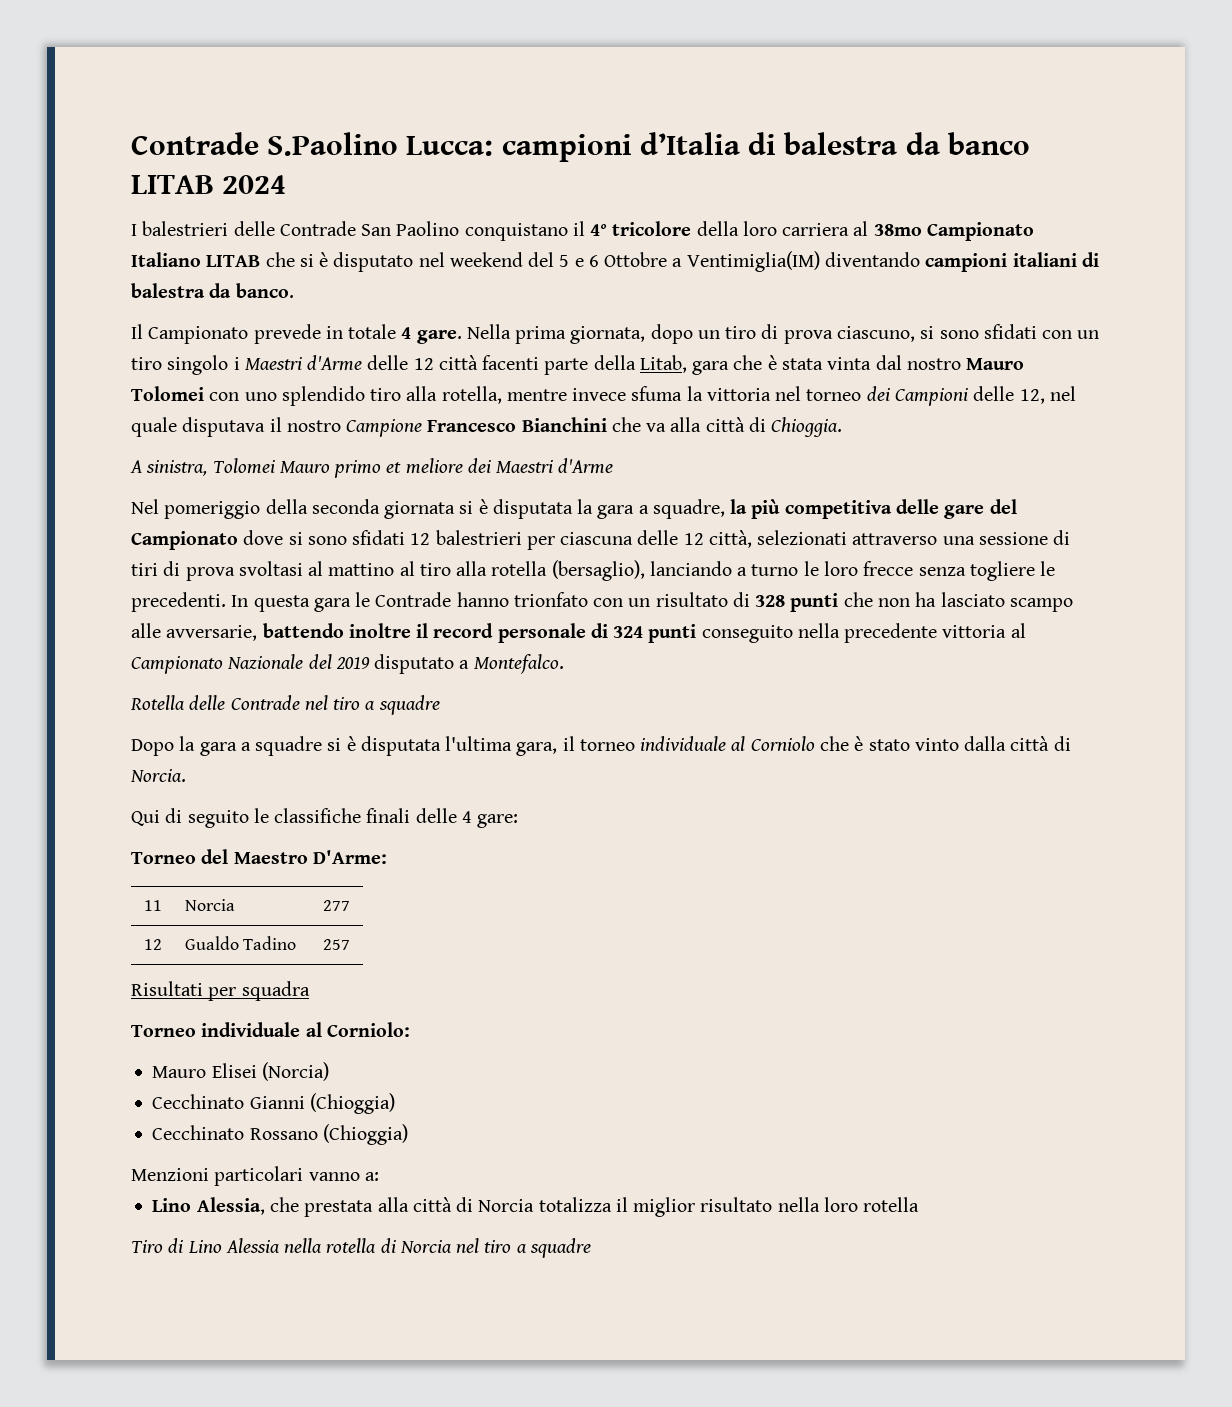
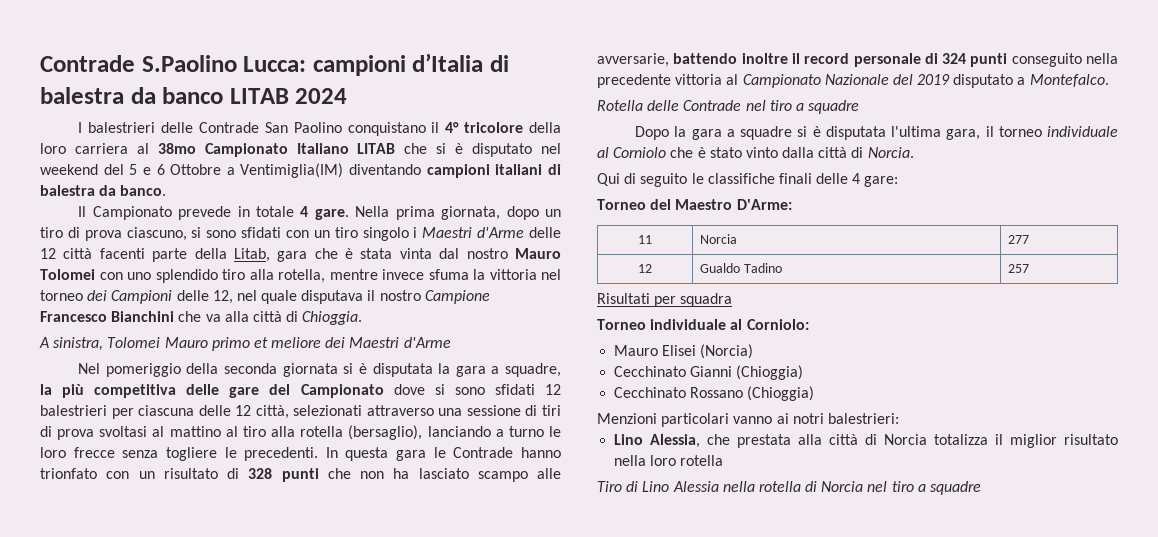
[364,1172,379,1181] a: -> [776,413,899,424] ai notri balestrieri:

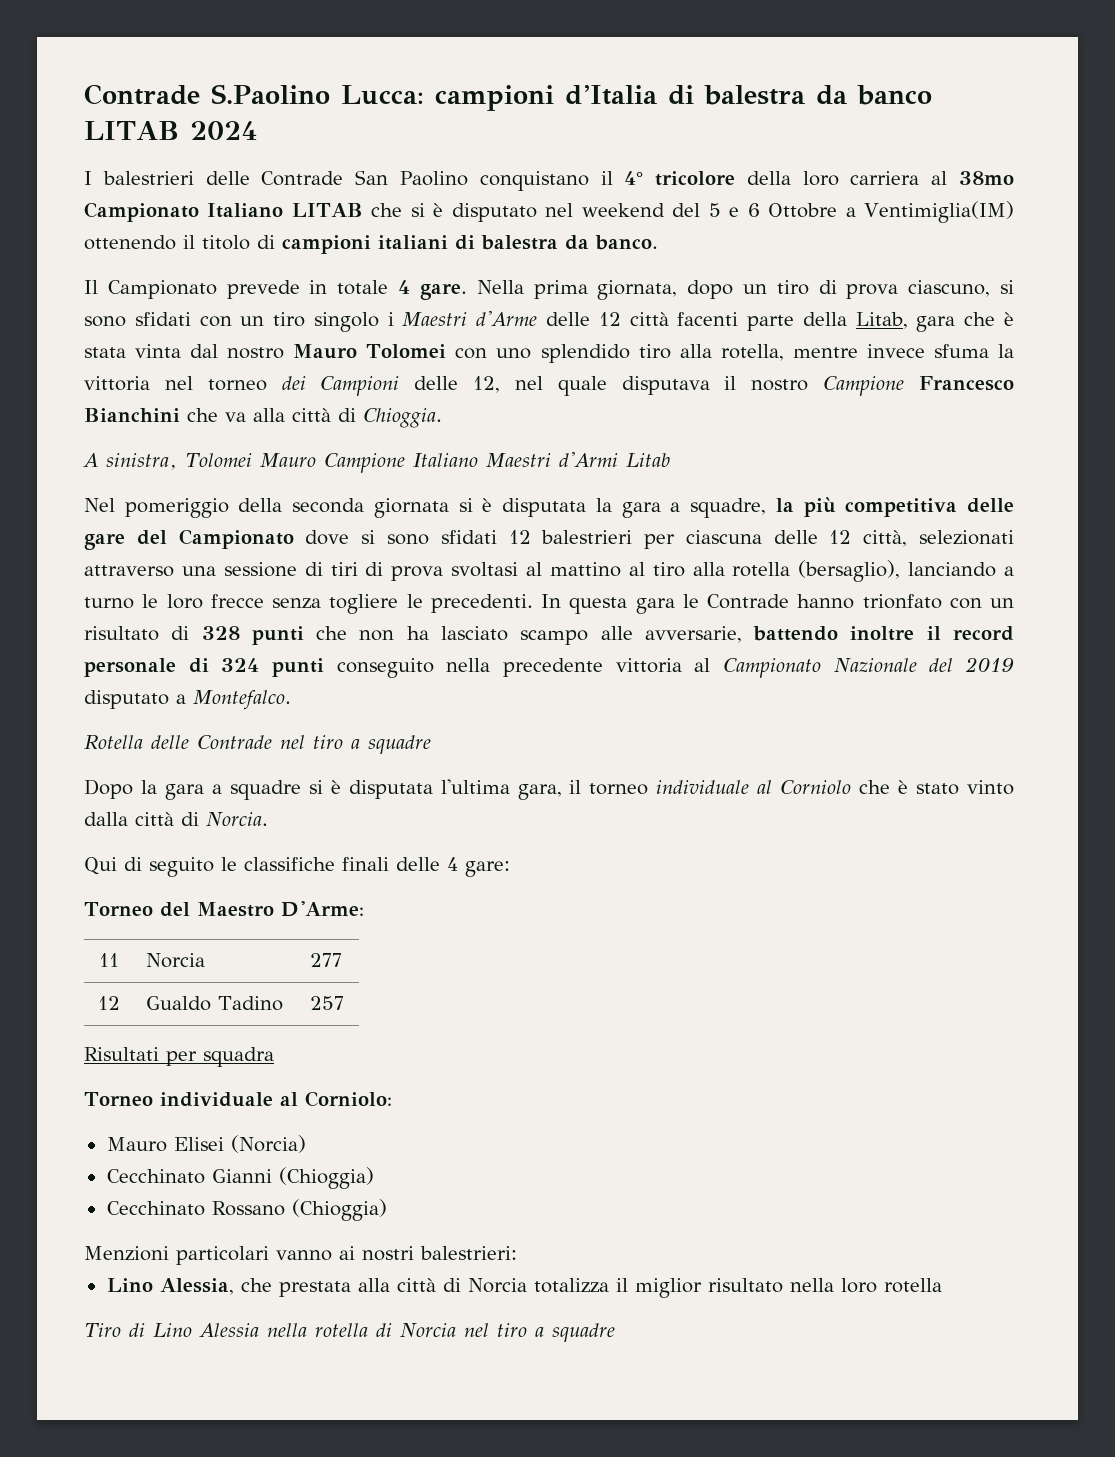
[349,164,422,175] diventando -> [84,235,275,250] ottenendo il titolo di
[211,337,451,351] primo et meliore dei Maestri d'Arme -> [323,452,670,473] Campione Italiano Maestri d'Armi Litab
[792,413,824,424] notri -> [362,1246,414,1261] nostri

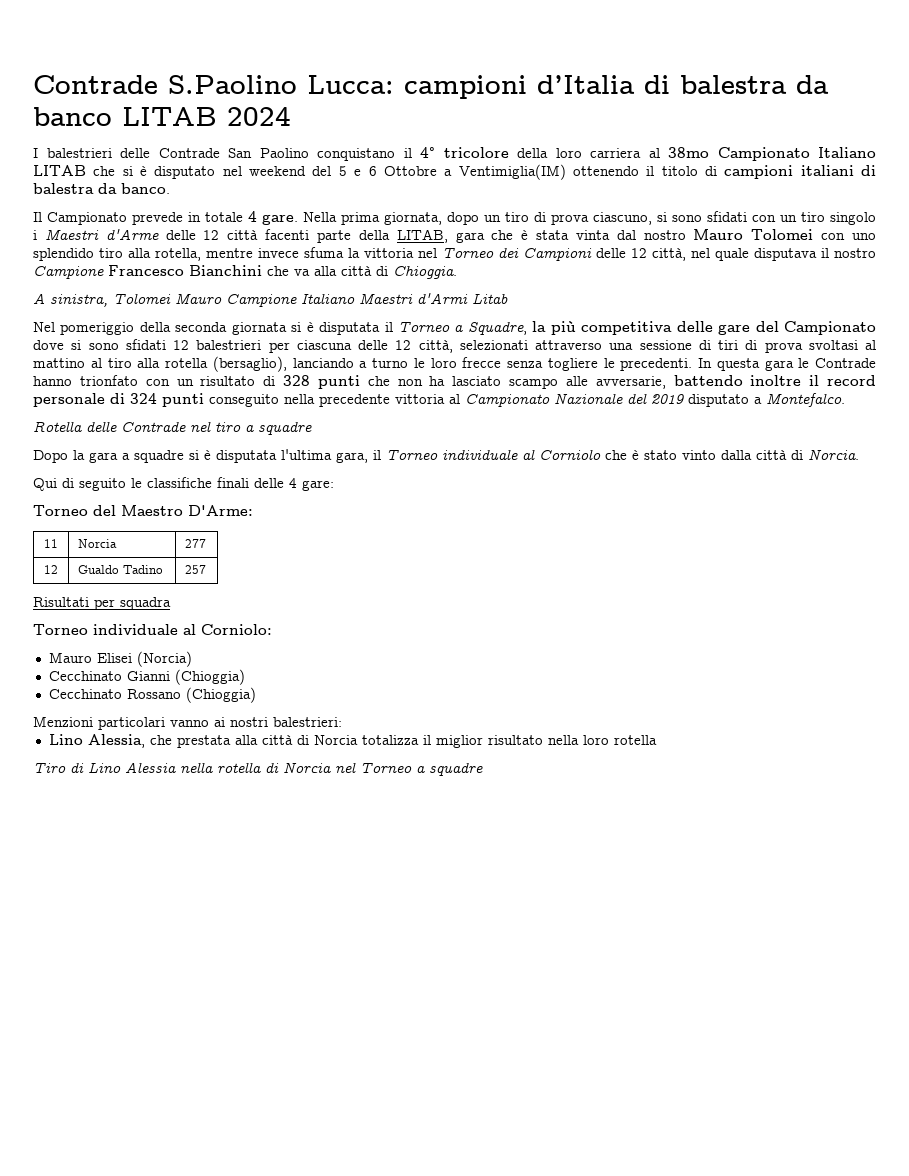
[855,312,908,329] Litab, -> [396,229,448,243] LITAB,
[207,379,267,391] torneo -> [442,248,494,258] Torneo
[473,376,501,393] 12, -> [631,248,686,261] 12 città,
[595,498,767,518] la gara a squadre, -> [384,321,527,335] il Torneo a Squadre,
[589,783,649,795] torneo -> [386,450,438,460] Torneo
[497,1323,527,1337] tiro -> [360,763,412,773] Torneo

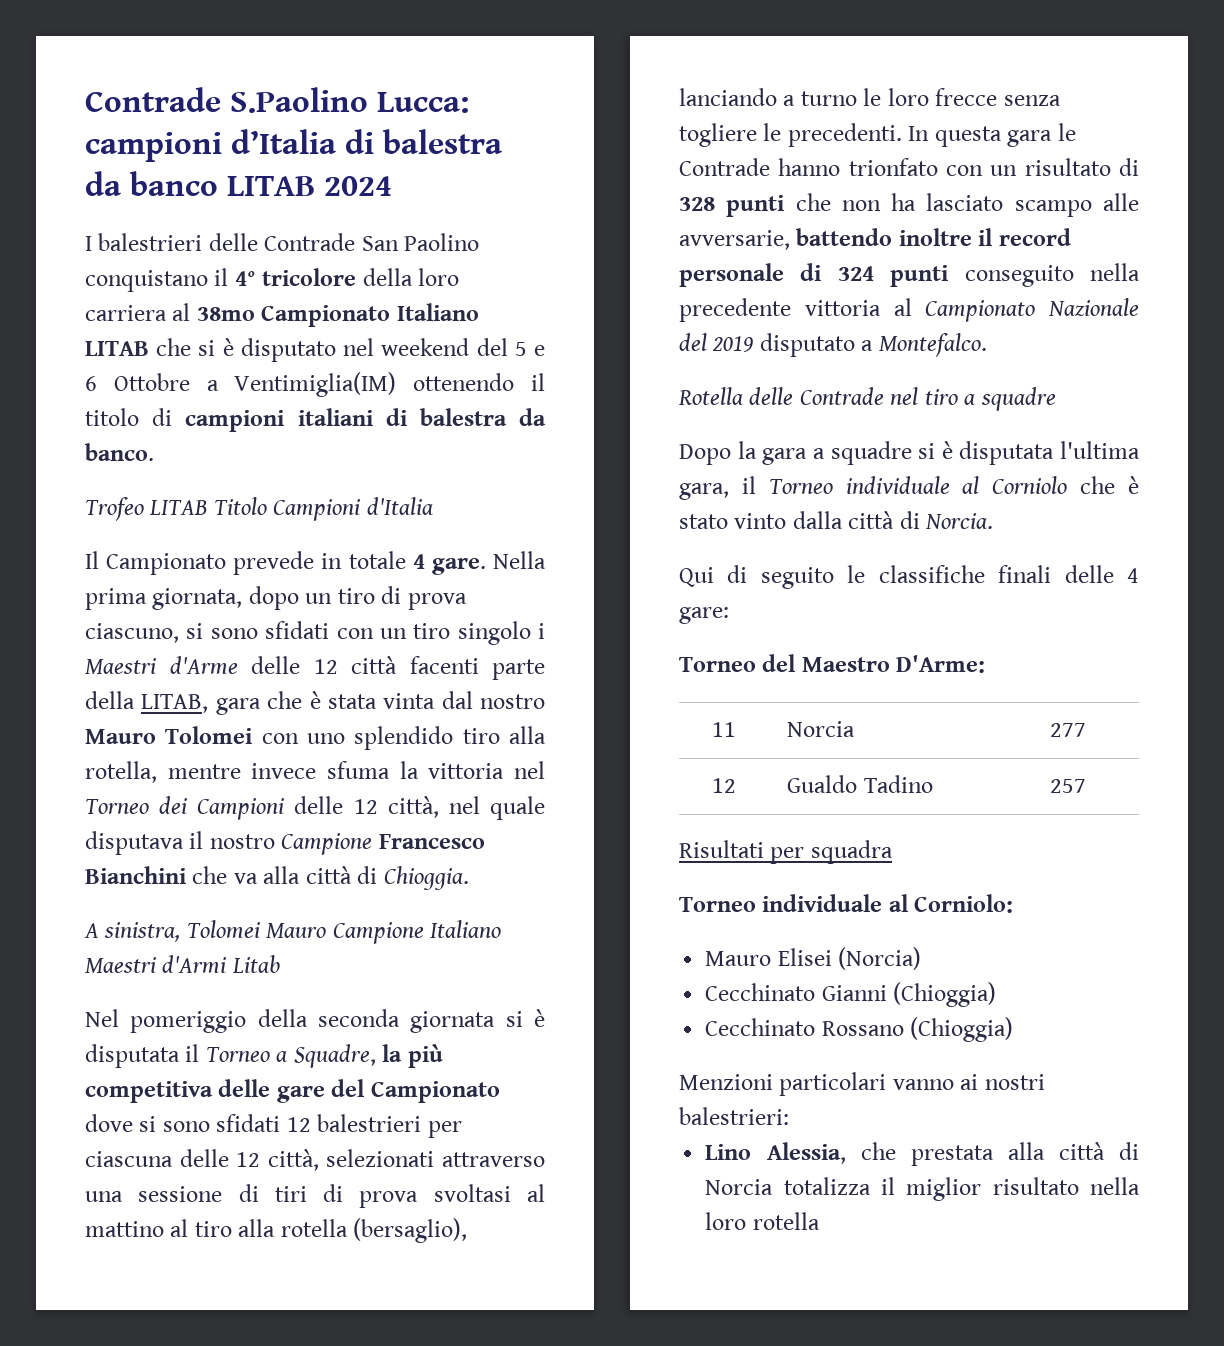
(170, 188) none -> [85,497,433,521] // Trofeo LITAB Titolo Campioni d'Italia
[33,762,483,776] // Tiro di Lino Alessia nella rotella di Norcia nel Torneo a squadre -> (820, 1221) none

